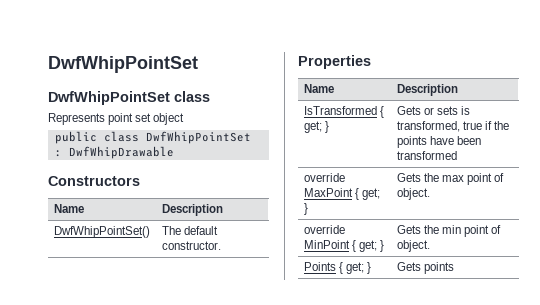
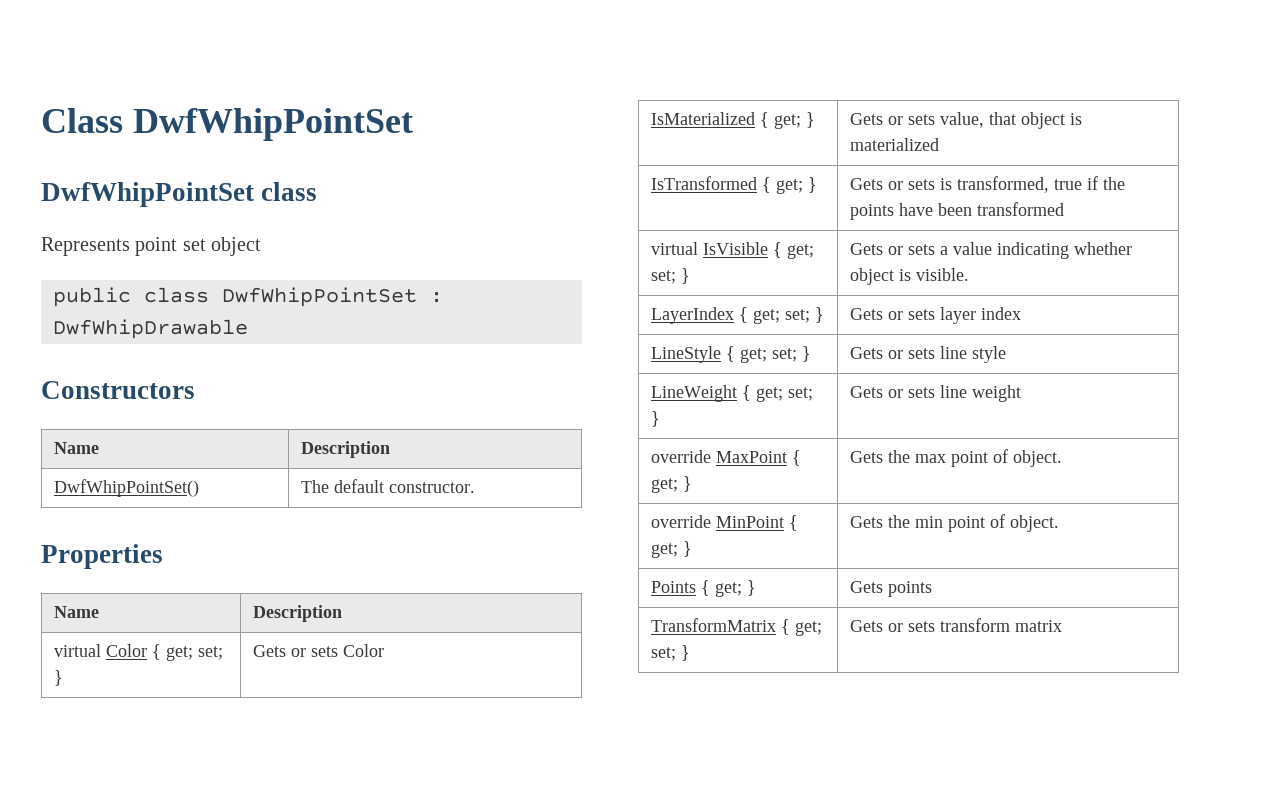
(48, 64) none -> [41,108,123,133] Class
(458, 90) none -> [54,644,224,661] [54,670,64,686] [253,644,385,657] [651,112,816,129] [850,112,1083,129] [850,138,940,151] // virtual Color { get; set; } | Gets or sets Color // IsMaterialized { get; } | Gets or sets value, that object is materialized
(457, 155) none -> [651,242,815,259] [651,268,691,284] [850,242,1133,259] [850,268,970,285] [651,307,825,324] [850,307,1022,324] [651,346,812,363] [850,346,1007,363] [651,385,814,402] [651,411,661,427] [850,385,1022,402] // virtual IsVisible { get; set; } | Gets or sets a value indicating whether object is visible. // LayerIndex { get; set; } | Gets or sets layer index // LineStyle { get; set; } | Gets or sets line style // LineWeight { get; set; } | Gets or sets line weight
(454, 268) none -> [651,618,823,636] [651,645,691,661] [850,618,1063,632] // TransformMatrix { get; set; } | Gets or sets transform matrix

